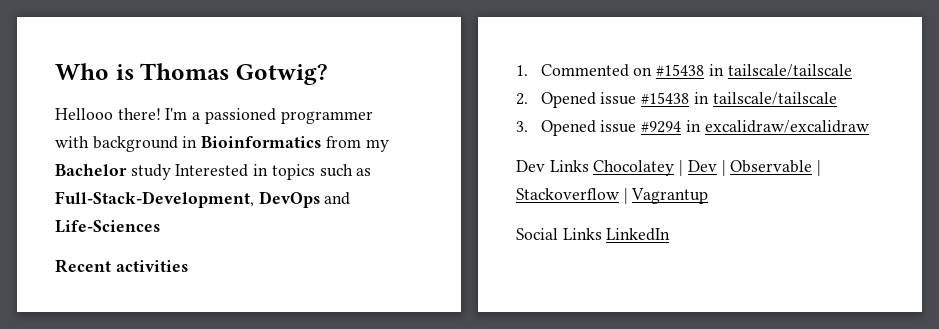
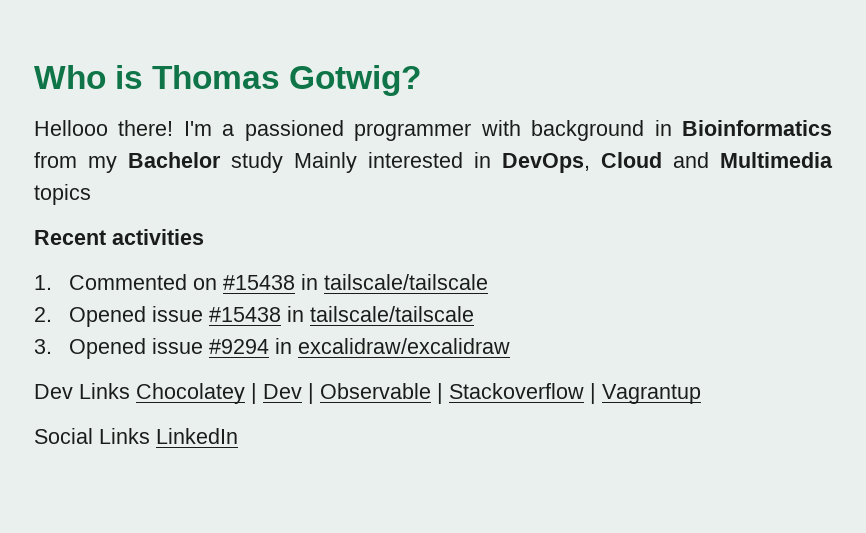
[175,164,372,180] [55,191,351,208] [55,220,160,233] Interested in topics such as Full-Stack-Development, DevOps and Life-Sciences -> [294,152,833,173] [34,184,91,205] Mainly interested in DevOps, Cloud and Multimedia topics

